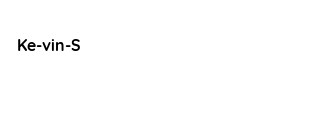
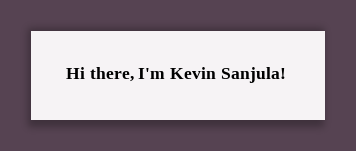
[17,39,81,51] Ke-vin-S -> [66,67,286,83] Hi there, I'm Kevin Sanjula!

